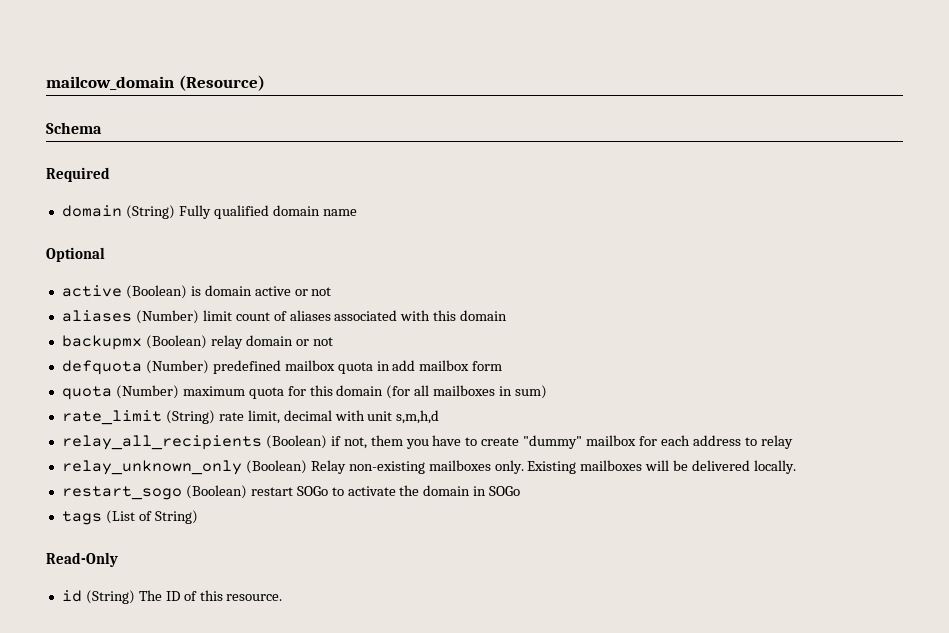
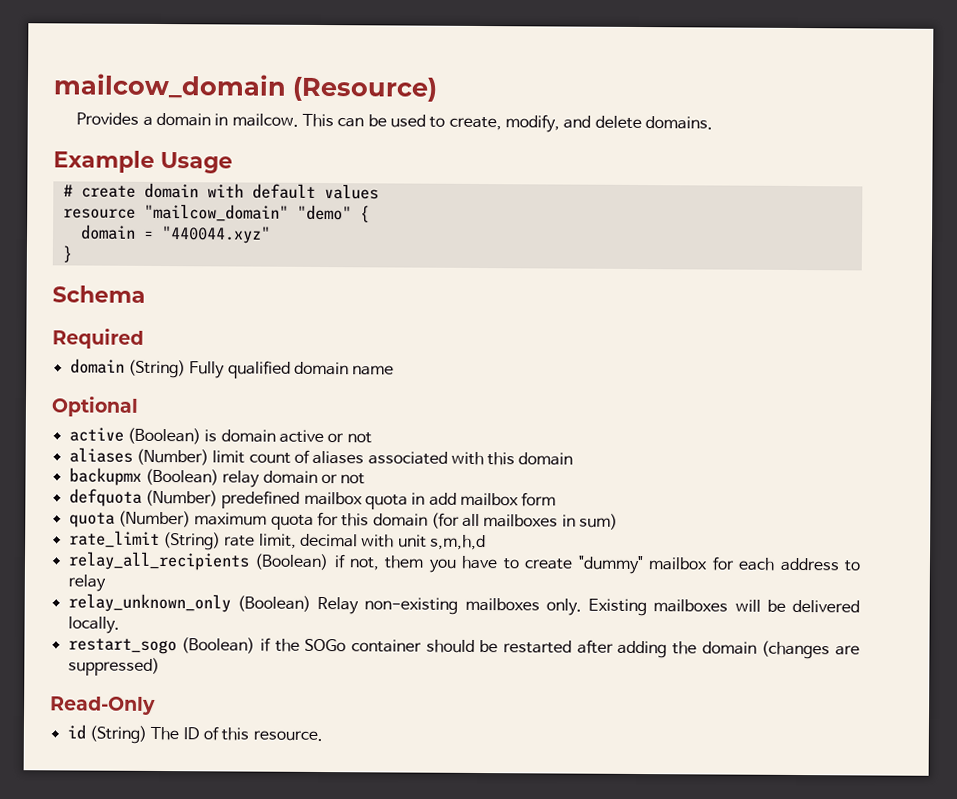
(265, 83) none -> [76,112,713,133] [53,150,233,174] [62,182,379,200] [62,203,370,223] [79,224,271,244] [61,245,72,263] // Provides a domain in mailcow. This can be used to create, modify, and delete domains. // Example Usage // # create domain with default values // resource "mailcow_domain" "demo" { // domain = "440044.xyz" // }
[250,485,521,496] [61,510,198,525] restart SOGo to activate the domain in SOGo // tags (List of String) -> [259,637,861,660] [67,657,160,676] if the SOGo container should be restarted after adding the domain (changes are suppressed)

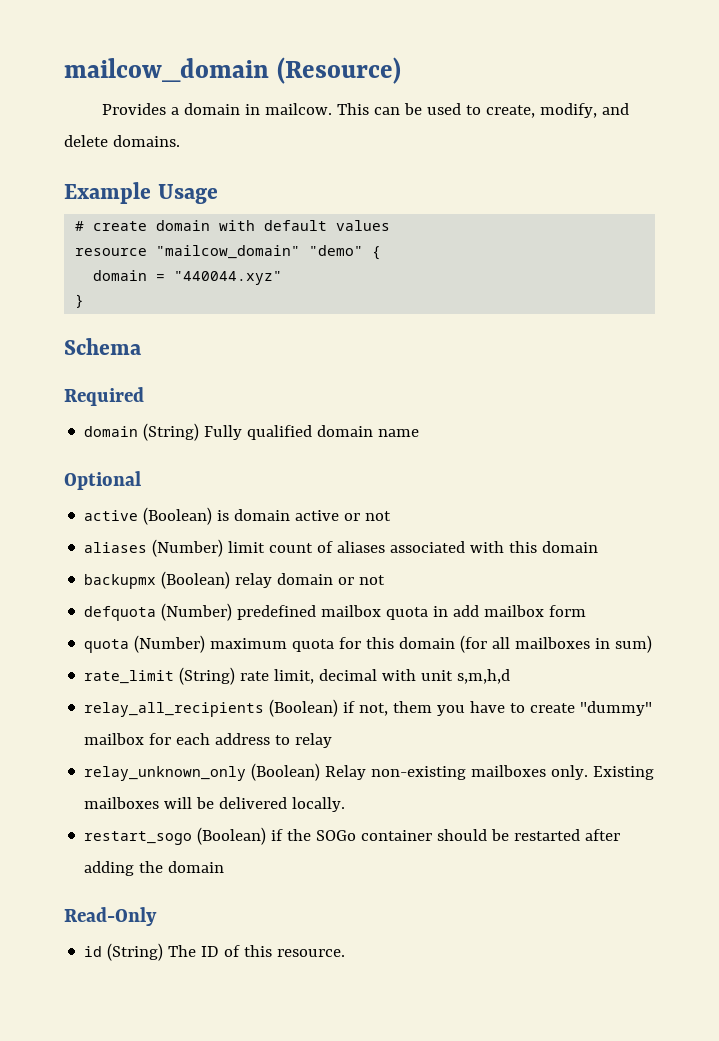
[761,640,861,660] [67,657,160,676] (changes are suppressed) -> (225, 867) none

